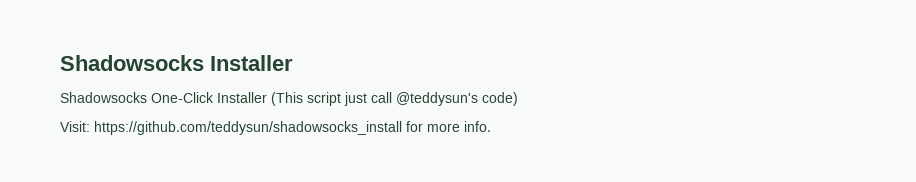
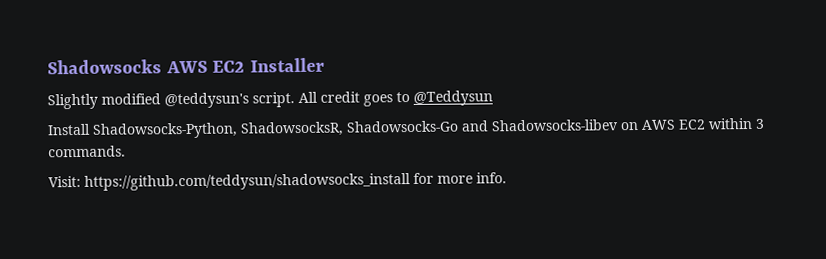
[60,55,204,71] Shadowsocks -> [47,59,246,75] Shadowsocks AWS EC2
[60,92,518,106] Shadowsocks One-Click Installer (This script just call @teddysun's code) -> [47,90,493,110] [47,117,765,139] [48,145,126,158] Slightly modified @teddysun's script. All credit goes to @Teddysun // Install Shadowsocks-Python, ShadowsocksR, Shadowsocks-Go and Shadowsocks-libev on AWS EC2 within 3 commands.

